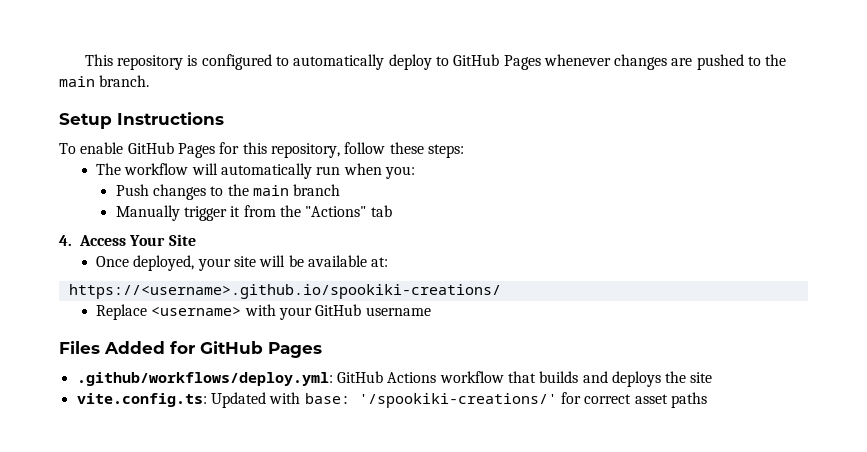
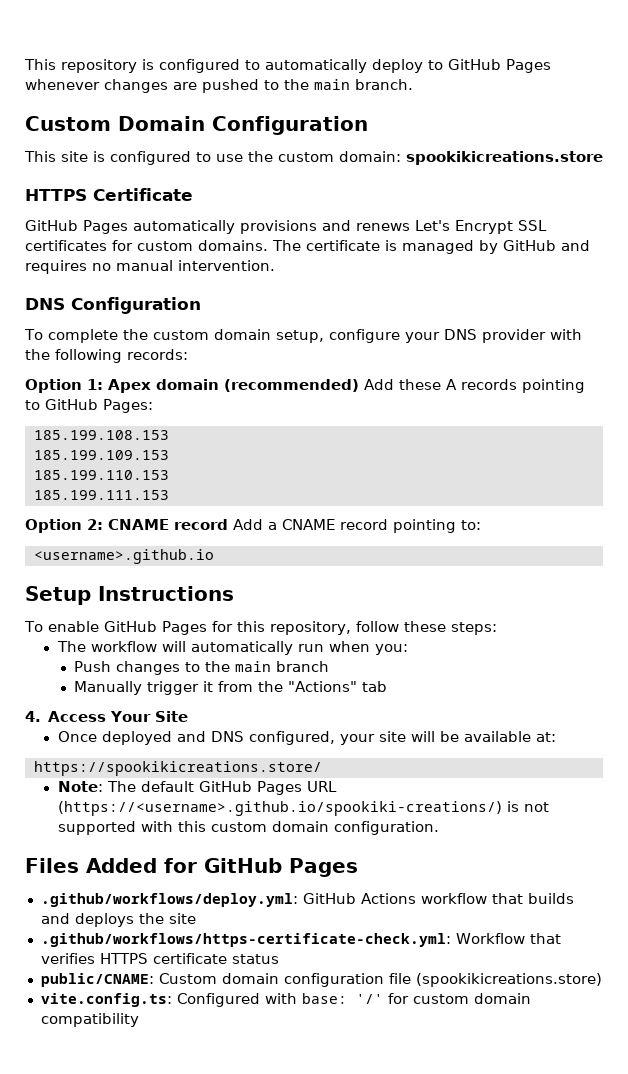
(150, 81) none -> [25,116,368,135] [24,151,603,165] [25,188,193,201] [25,220,547,234] [25,240,590,254] [25,260,275,274] [25,297,201,314] [24,329,582,343] [25,349,188,363] [25,379,585,393] [25,399,153,413] [33,430,169,440] [33,450,169,460] [33,470,169,480] [33,490,169,500] [25,519,481,533] [33,549,214,564] // Custom Domain Configuration // This site is configured to use the custom domain: spookikicreations.store // HTTPS Certificate // GitHub Pages automatically provisions and renews Let's Encrypt SSL certificates for custom domains. The certificate is managed by GitHub and requires no manual intervention. // DNS Configuration // To complete the custom domain setup, configure your DNS provider with the following records: // Option 1: Apex domain (recommended) Add these A records pointing to GitHub Pages: // 185.199.108.153 // 185.199.109.153 // 185.199.110.153 // 185.199.111.153 // Option 2: CNAME record Add a CNAME record pointing to: // <username>.github.io
[133,255,195,271] deployed, -> [101,731,335,745] deployed and DNS configured,
[68,284,501,299] [96,304,431,320] https://<username>.github.io/spookiki-creations/ // Replace <username> with your GitHub username -> [33,761,322,776] [57,781,337,795] [57,801,549,816] [57,821,439,835] https://spookikicreations.store/ // Note: The default GitHub Pages URL (https://<username>.github.io/spookiki-creations/) is not supported with this custom domain configuration.
(713, 377) none -> [40,933,561,947] [40,953,279,964] [40,973,602,987] // .github/workflows/https-certificate-check.yml: Workflow that verifies HTTPS certificate status // public/CNAME: Custom domain configuration file (spookikicreations.store)
[210,392,266,408] Updated -> [176,993,260,1007] Configured
[358,392,707,408] '/spookiki-creations/' for correct asset paths -> [355,993,531,1004] [40,1013,139,1027] '/' for custom domain compatibility

